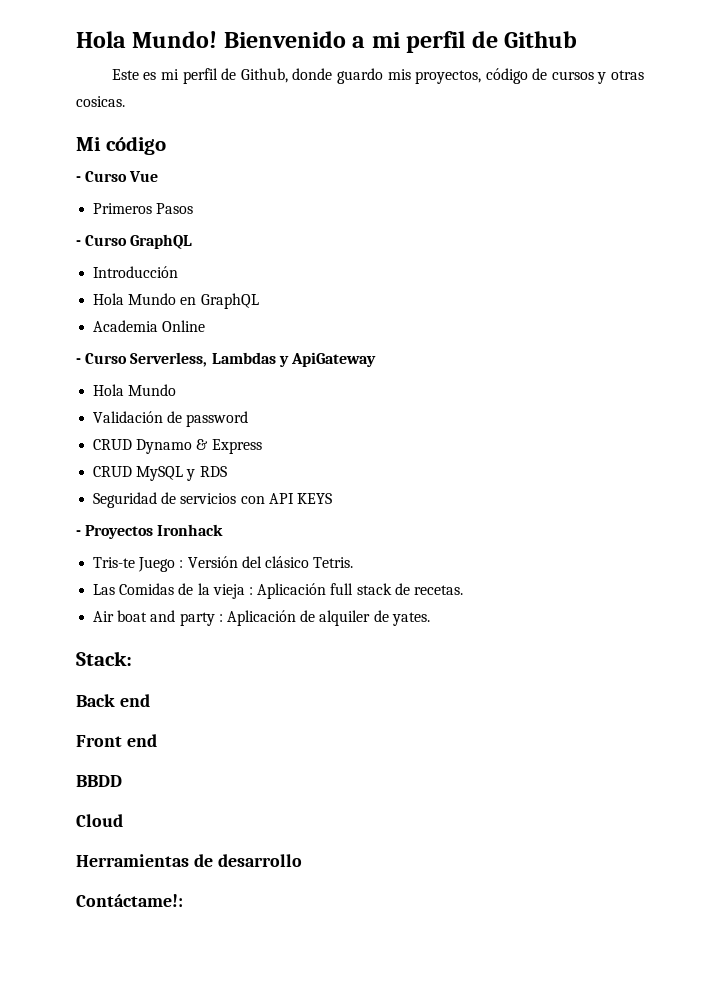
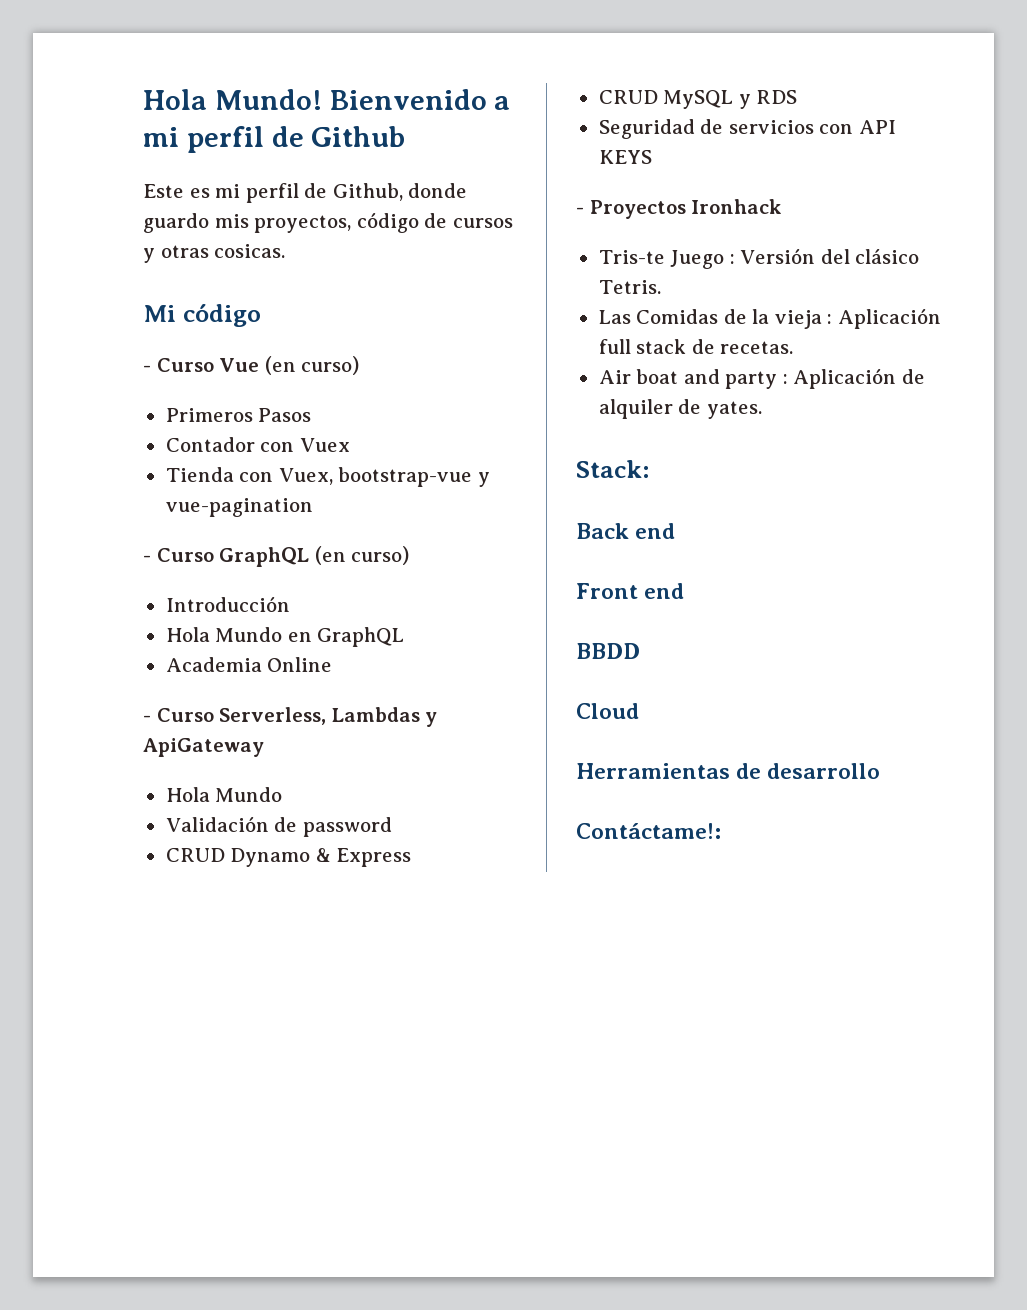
(159, 176) none -> [264,356,360,375] (en curso)
(194, 208) none -> [165,437,350,452] [165,467,490,487] [165,498,313,517] // Contador con Vuex // Tienda con Vuex, bootstrap-vue y vue-pagination
(193, 241) none -> [314,546,410,565] (en curso)

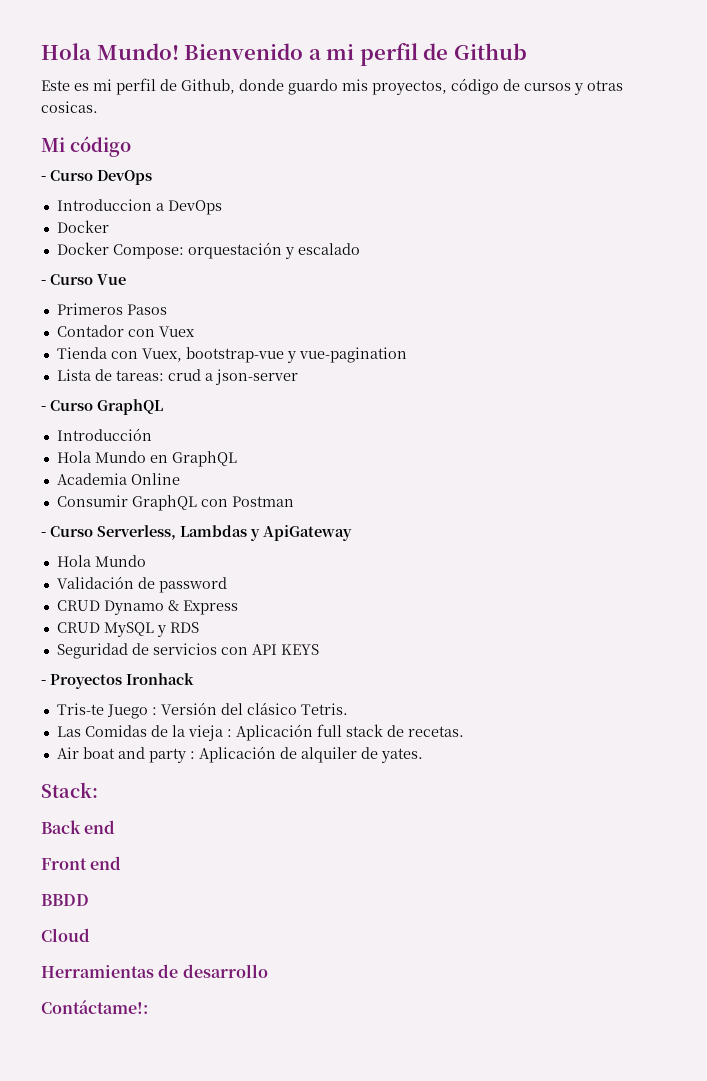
(261, 315) none -> [41,170,152,185] [56,199,222,215] [56,220,109,233] [56,242,360,259] // - Curso DevOps // Introduccion a DevOps // Docker // Docker Compose: orquestación y escalado
[264,356,360,375] (en curso) -> (126, 279) none
(313, 507) none -> [56,369,298,385] // Lista de tareas: crud a json-server
[314,546,410,565] (en curso) -> (163, 407) none
(333, 664) none -> [56,495,294,511] // Consumir GraphQL con Postman

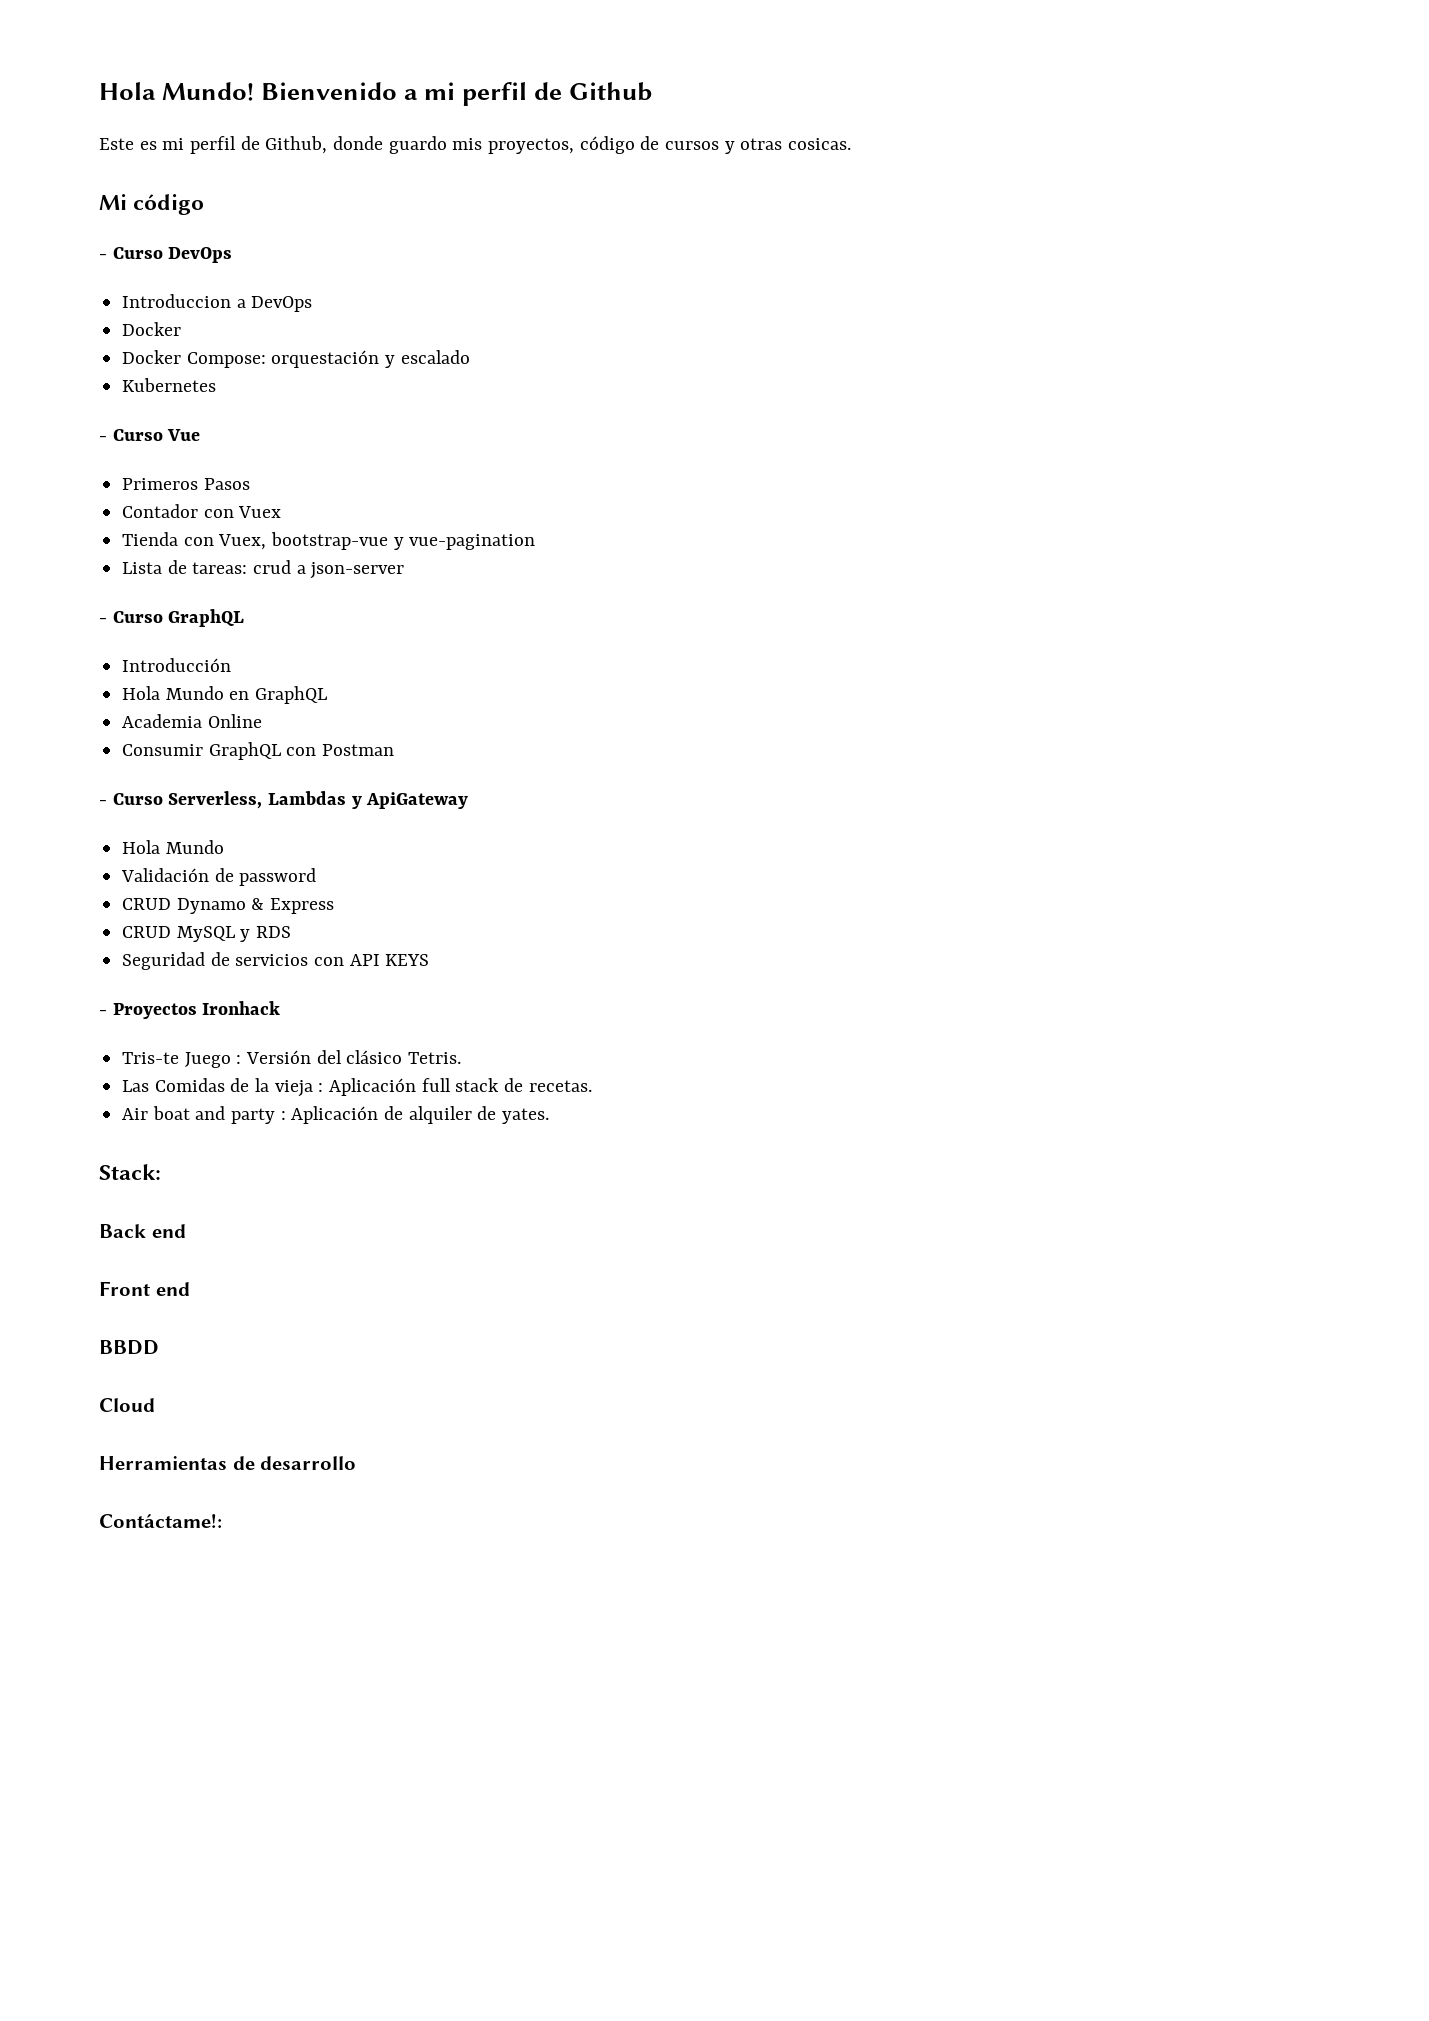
(360, 249) none -> [122,378,217,392] // Kubernetes

